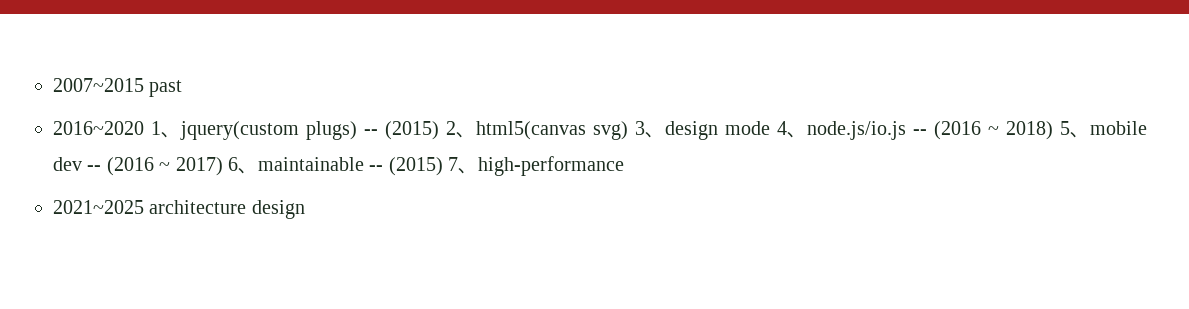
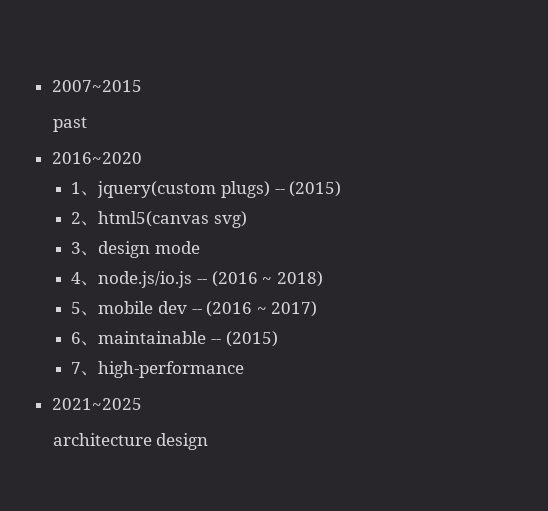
(144, 85) none -> (142, 86) //
(144, 128) none -> (142, 158) //
(439, 130) none -> (342, 189) //
(628, 130) none -> (248, 219) //
(770, 128) none -> (201, 247) //
(1053, 130) none -> (323, 279) //
(223, 166) none -> (318, 309) //
(443, 166) none -> (278, 339) //
(144, 207) none -> (142, 404) //

